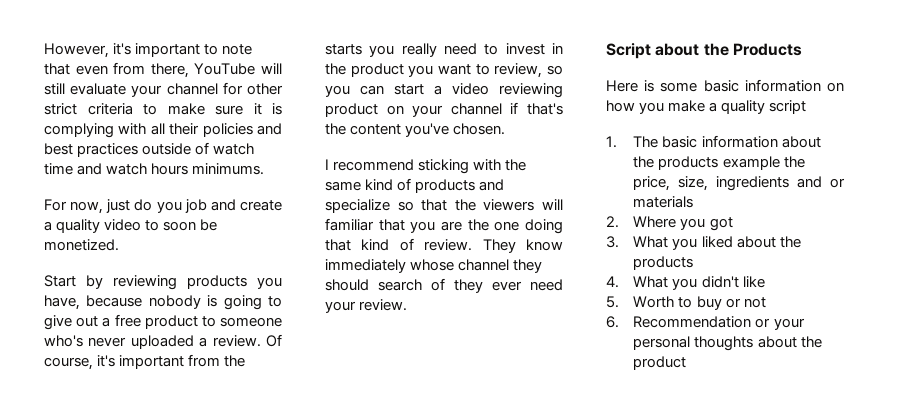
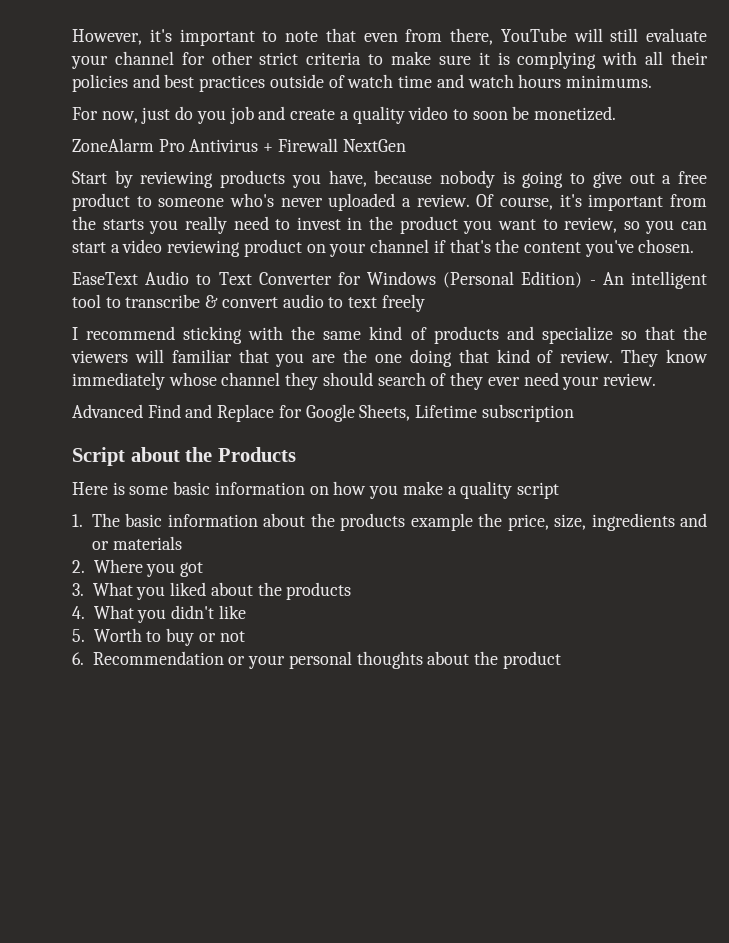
(119, 245) none -> [72,138,406,152] // ZoneAlarm Pro Antivirus + Firewall NextGen
(506, 129) none -> [72,271,707,289] [72,294,425,312] // EaseText Audio to Text Converter for Windows (Personal Edition) - An intelligent tool to transcribe & convert audio to text freely
(408, 305) none -> [72,404,574,422] // Advanced Find and Replace for Google Sheets, Lifetime subscription

